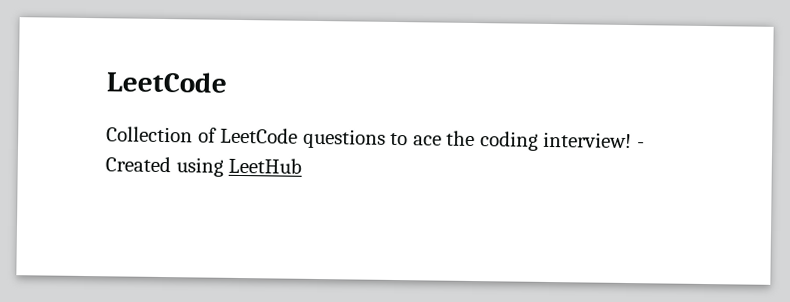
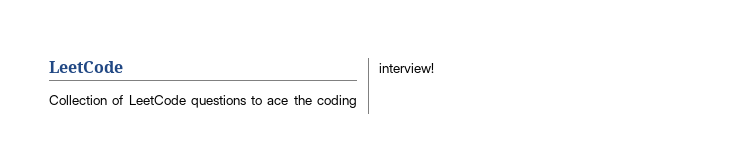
[636,142,645,149] [105,156,303,177] - Created using LeetHub -> (434, 68) none

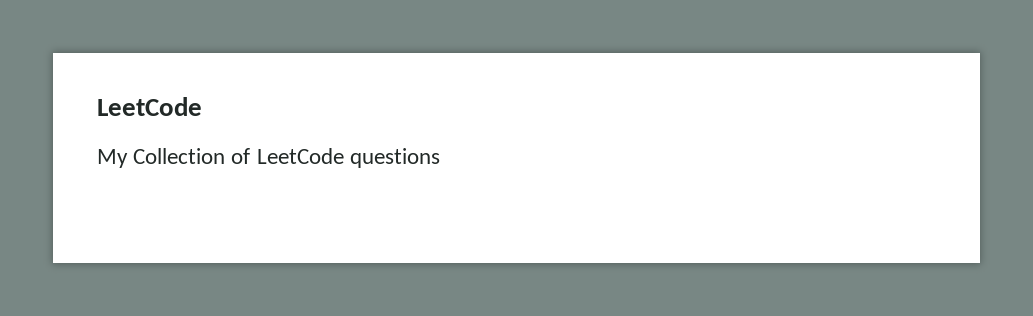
(123, 67) none -> [97,149,128,168] My
[251,95,357,108] [379,63,434,73] to ace the coding interview! -> (440, 158) none

